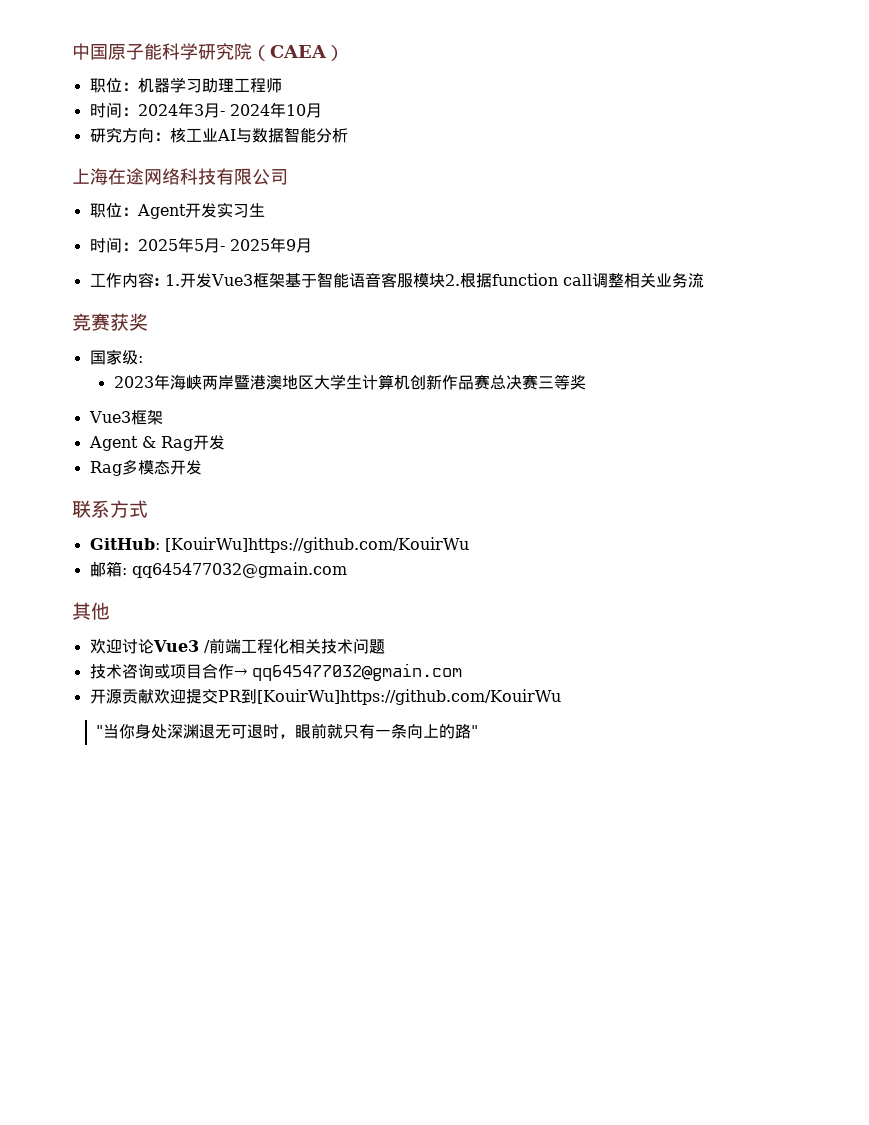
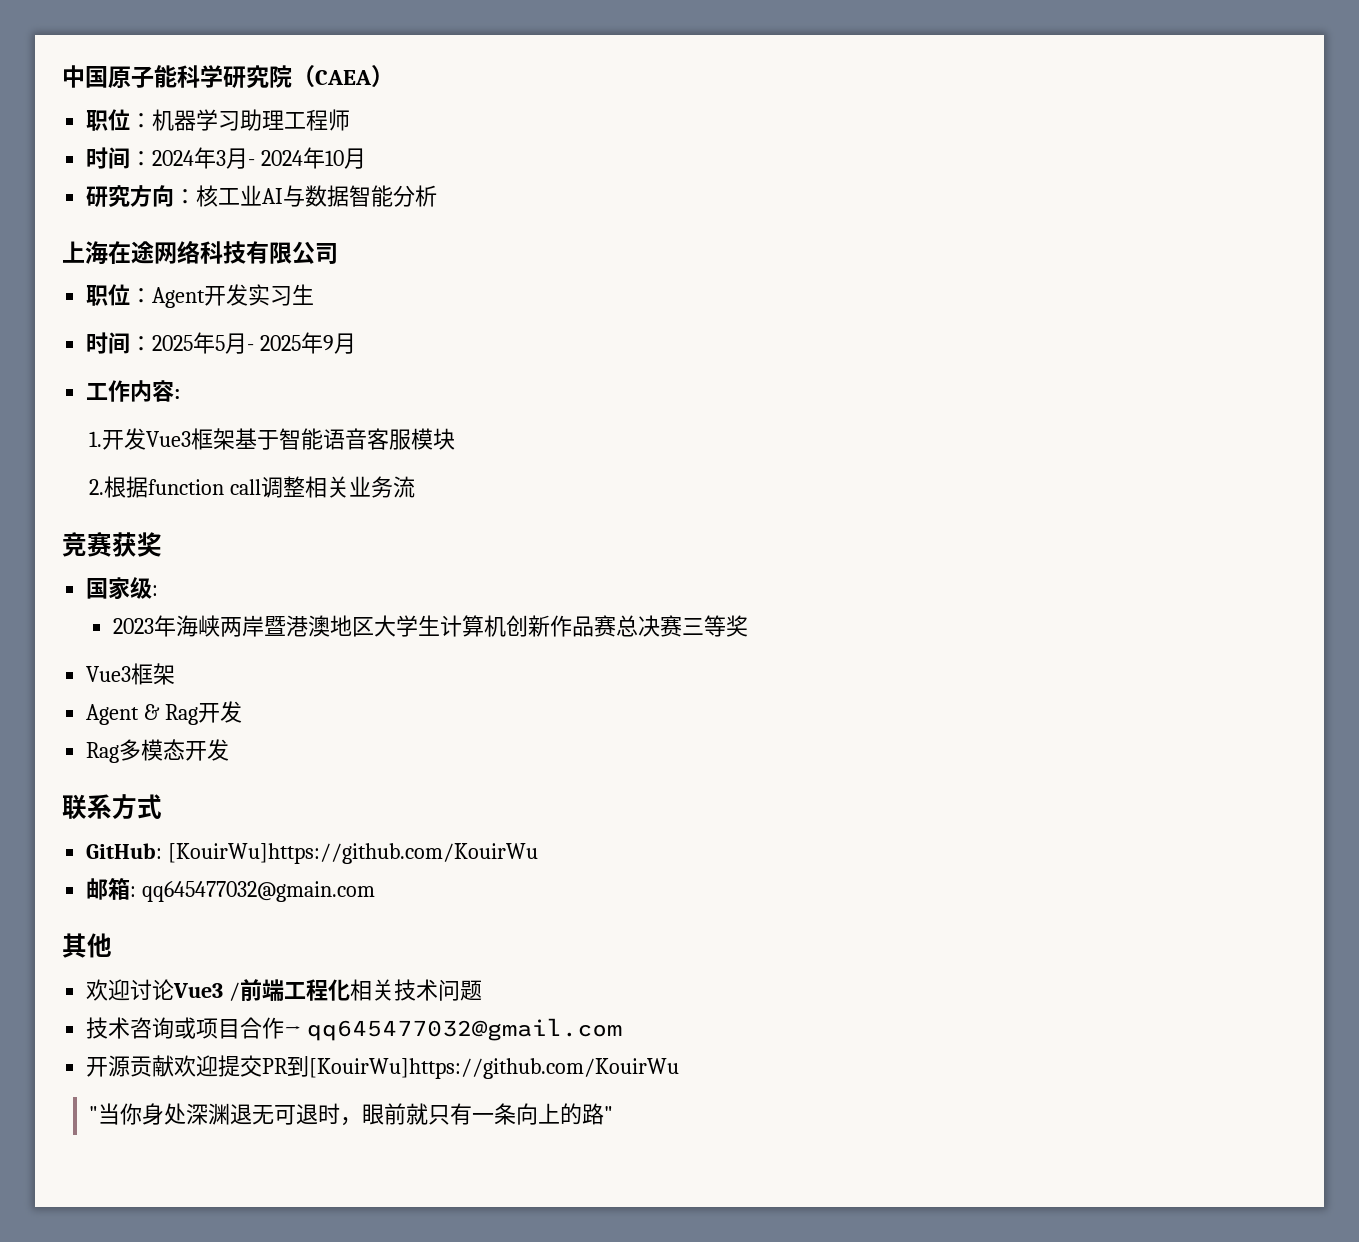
(160, 282) none -> (181, 394) //
(445, 280) none -> (455, 439) //
[251,663,462,681] qq645477032@gmain.com -> [307,1018,623,1041] qq645477032@gmail.com

